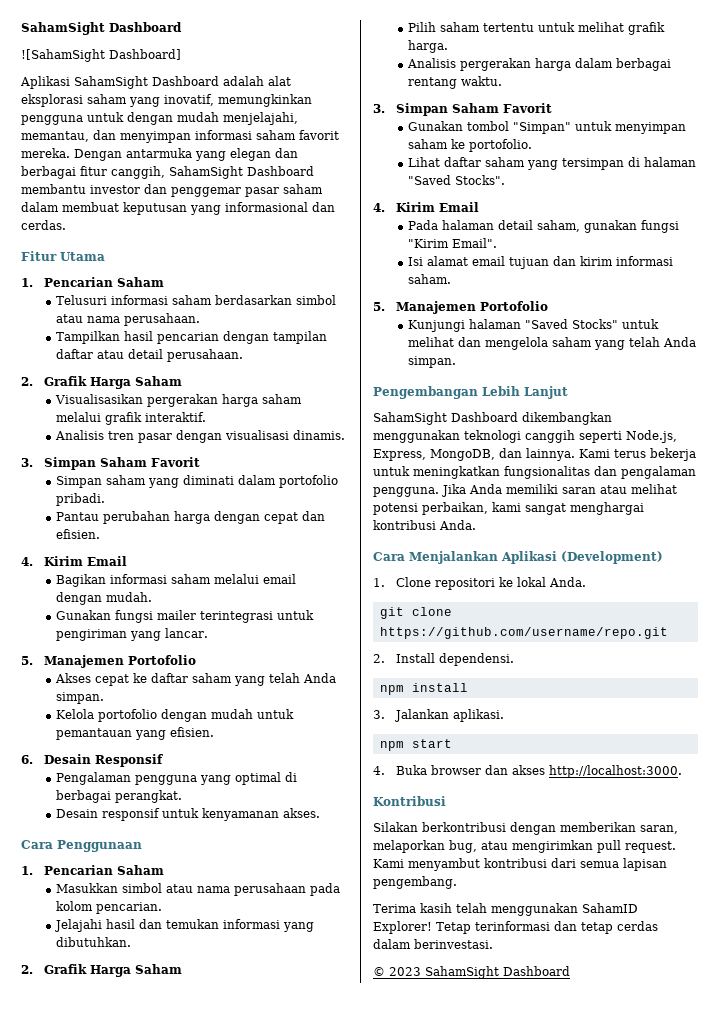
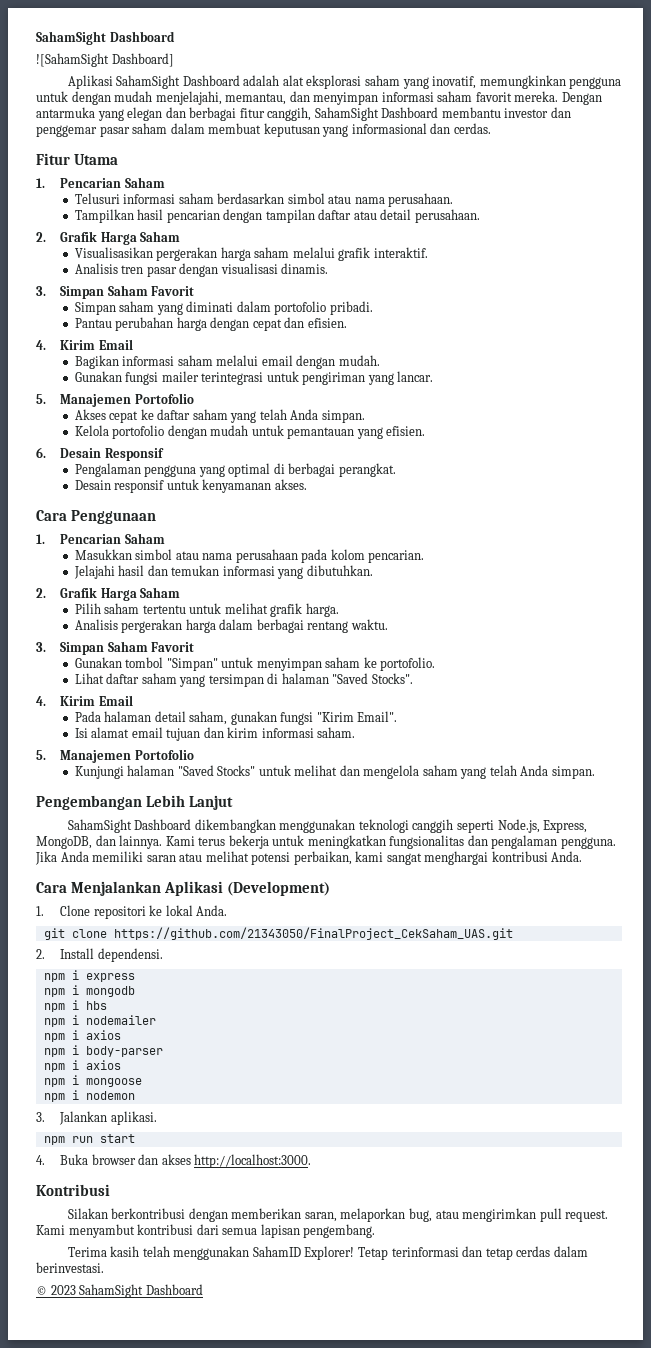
[379,627,668,639] https://github.com/username/repo.git -> [113,927,513,940] https://github.com/21343050/FinalProject_CekSaham_UAS.git
[411,683,468,692] install -> [71,970,135,982] [43,985,135,997] [43,1000,107,1012] [43,1015,156,1027] [43,1030,121,1042] [43,1045,163,1057] [43,1060,121,1072] [43,1075,142,1087] [43,1090,135,1102] i express // npm i mongodb // npm i hbs // npm i nodemailer // npm i axios // npm i body-parser // npm i axios // npm i mongoose // npm i nodemon
(404, 746) none -> [71,1136,93,1143] run

